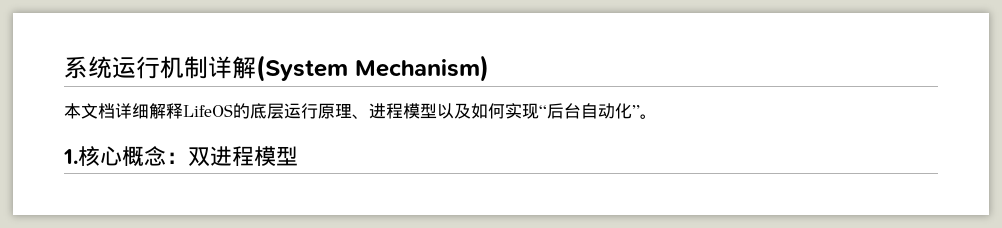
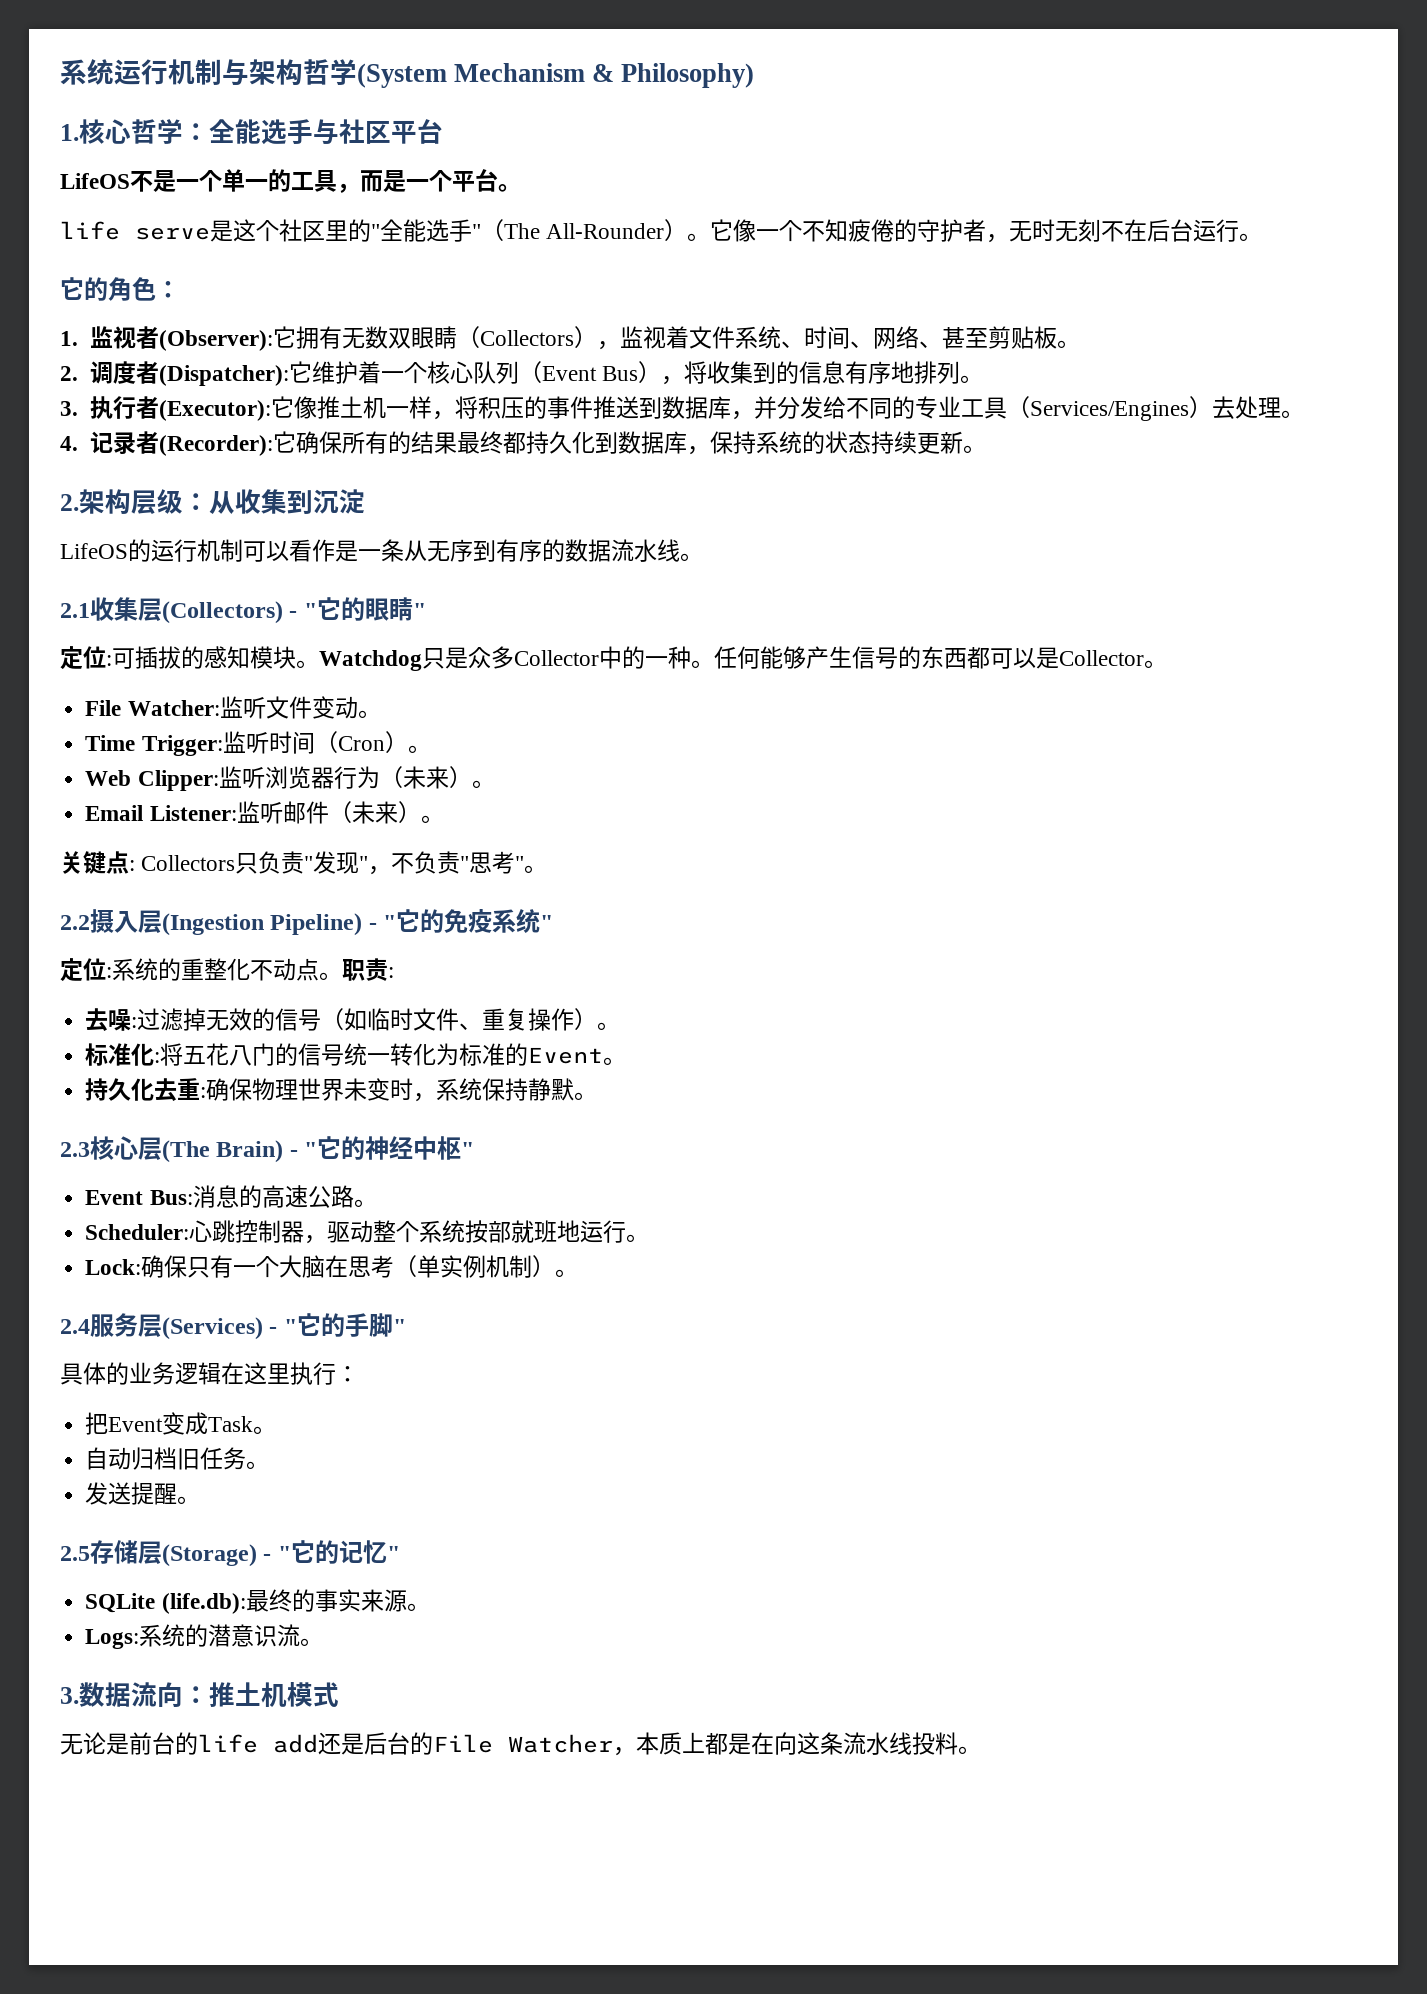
[208,55,489,82] [64,103,657,119] [63,146,298,167] 详解(System Mechanism) // 本文档详细解释LifeOS的底层运行原理、进程模型以及如何实现“后台自动化”。 // 1.核心概念：双进程模型 -> [222,59,755,88] [60,119,443,145] [60,169,521,193] [60,219,1263,243] [60,277,180,301] [60,326,1080,351] [60,361,983,386] [60,396,1304,421] [60,431,986,456] [60,489,365,515] [60,539,703,562] [60,597,426,624] [60,646,1167,671] [85,696,381,719] [85,731,431,756] [85,766,495,791] [85,801,444,824] [60,851,548,875] [60,909,554,936] [60,958,394,982] [85,1008,621,1032] [85,1043,627,1066] [85,1078,598,1102] [60,1136,475,1163] [85,1185,377,1208] [85,1220,650,1244] [85,1255,579,1278] [60,1313,406,1340] [60,1362,359,1385] [85,1412,277,1435] [85,1447,270,1470] [85,1482,201,1505] [60,1540,400,1567] [85,1589,430,1614] [85,1624,324,1649] [60,1682,339,1707] [60,1732,981,1756] 与架构哲学(System Mechanism & Philosophy) // 1.核心哲学：全能选手与社区平台 // LifeOS不是一个单一的工具，而是一个平台。 // life serve是这个社区里的"全能选手"（The All-Rounder）。它像一个不知疲倦的守护者，无时无刻不在后台运行。 // 它的角色： // 1.监视者(Observer):它拥有无数双眼睛（Collectors），监视着文件系统、时间、网络、甚至剪贴板。 // 2.调度者(Dispatcher):它维护着一个核心队列（Event Bus），将收集到的信息有序地排列。 // 3.执行者(Executor):它像推土机一样，将积压的事件推送到数据库，并分发给不同的专业工具（Services/Engines）去处理。 // 4.记录者(Recorder):它确保所有的结果最终都持久化到数据库，保持系统的状态持续更新。 // 2.架构层级：从收集到沉淀 // LifeOS的运行机制可以看作是一条从无序到有序的数据流水线。 // 2.1收集层(Collectors) - "它的眼睛" // 定位:可插拔的感知模块。Watchdog只是众多Collector中的一种。任何能够产生信号的东西都可以是Collector。 // File Watcher:监听文件变动。 // Time Trigger:监听时间（Cron）。 // Web Clipper:监听浏览器行为（未来）。 // Email Listener:监听邮件（未来）。 // 关键点: Collectors只负责"发现"，不负责"思考"。 // 2.2摄入层(Ingestion Pipeline) - "它的免疫系统" // 定位:系统的重整化不动点。职责: // 去噪:过滤掉无效的信号（如临时文件、重复操作）。 // 标准化:将五花八门的信号统一转化为标准的Event。 // 持久化去重:确保物理世界未变时，系统保持静默。 // 2.3核心层(The Brain) - "它的神经中枢" // Event Bus:消息的高速公路。 // Scheduler:心跳控制器，驱动整个系统按部就班地运行。 // Lock:确保只有一个大脑在思考（单实例机制）。 // 2.4服务层(Services) - "它的手脚" // 具体的业务逻辑在这里执行： // 把Event变成Task。 // 自动归档旧任务。 // 发送提醒。 // 2.5存储层(Storage) - "它的记忆" // SQLite (life.db):最终的事实来源。 // Logs:系统的潜意识流。 // 3.数据流向：推土机模式 // 无论是前台的life add还是后台的File Watcher，本质上都是在向这条流水线投料。

